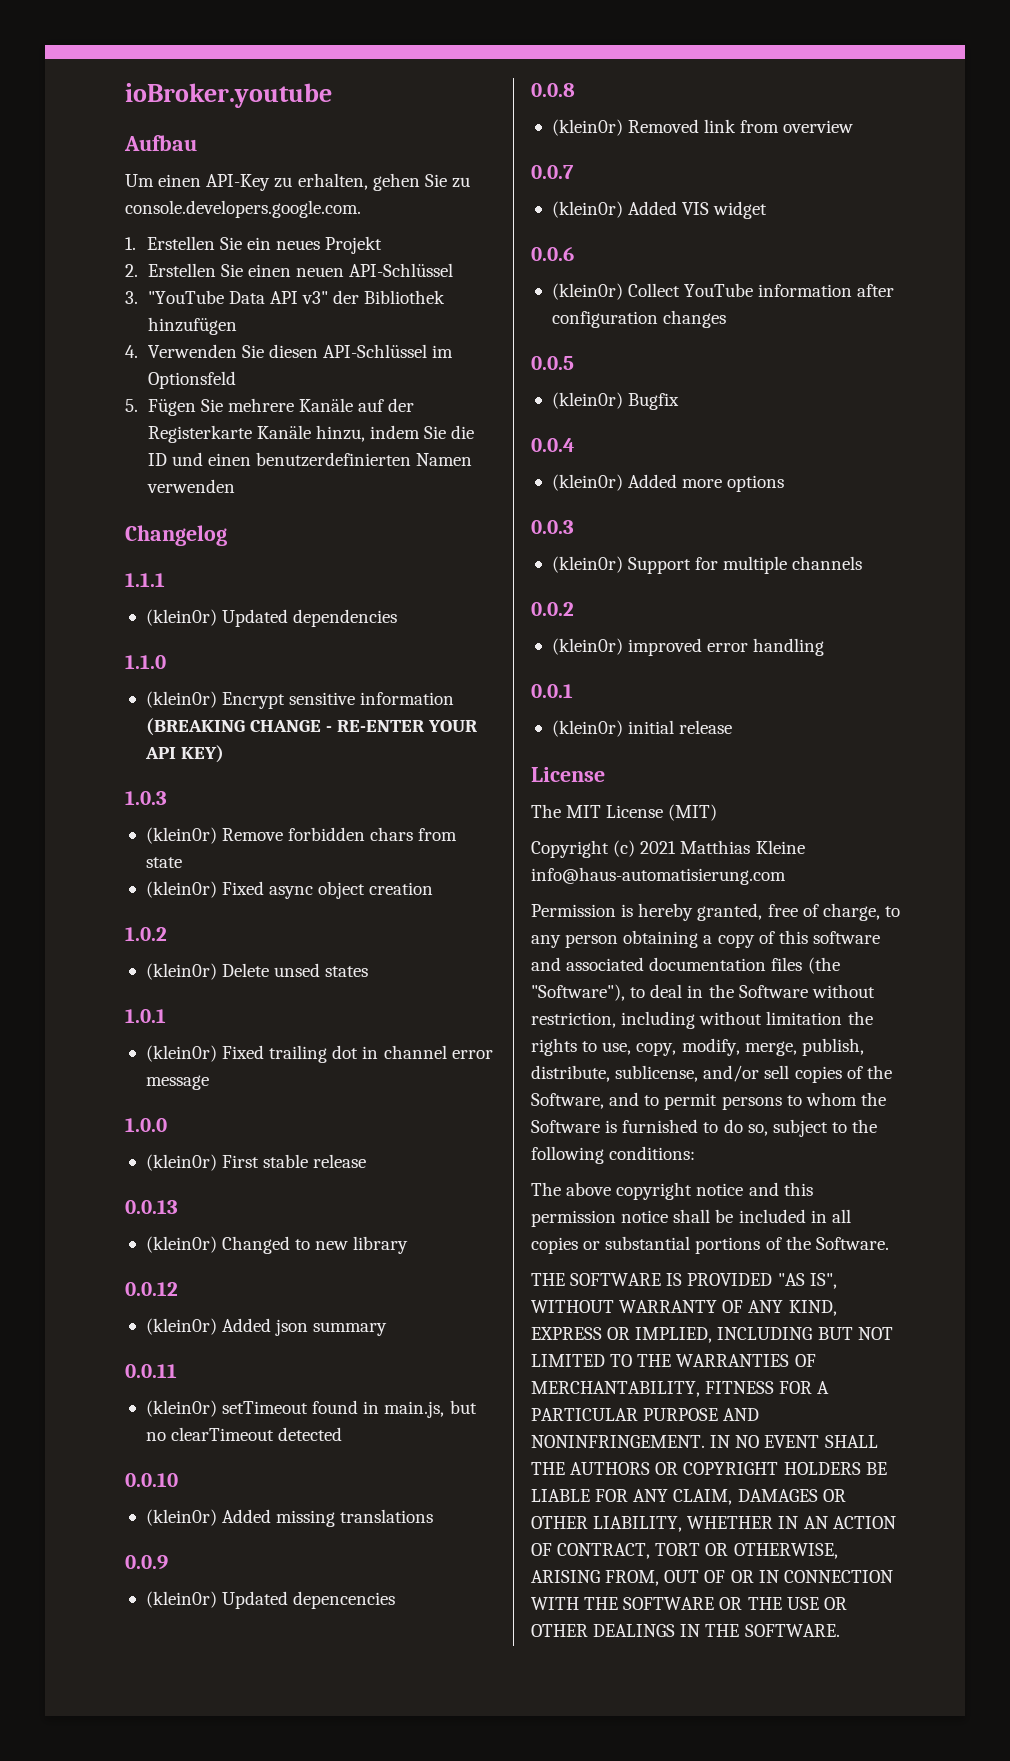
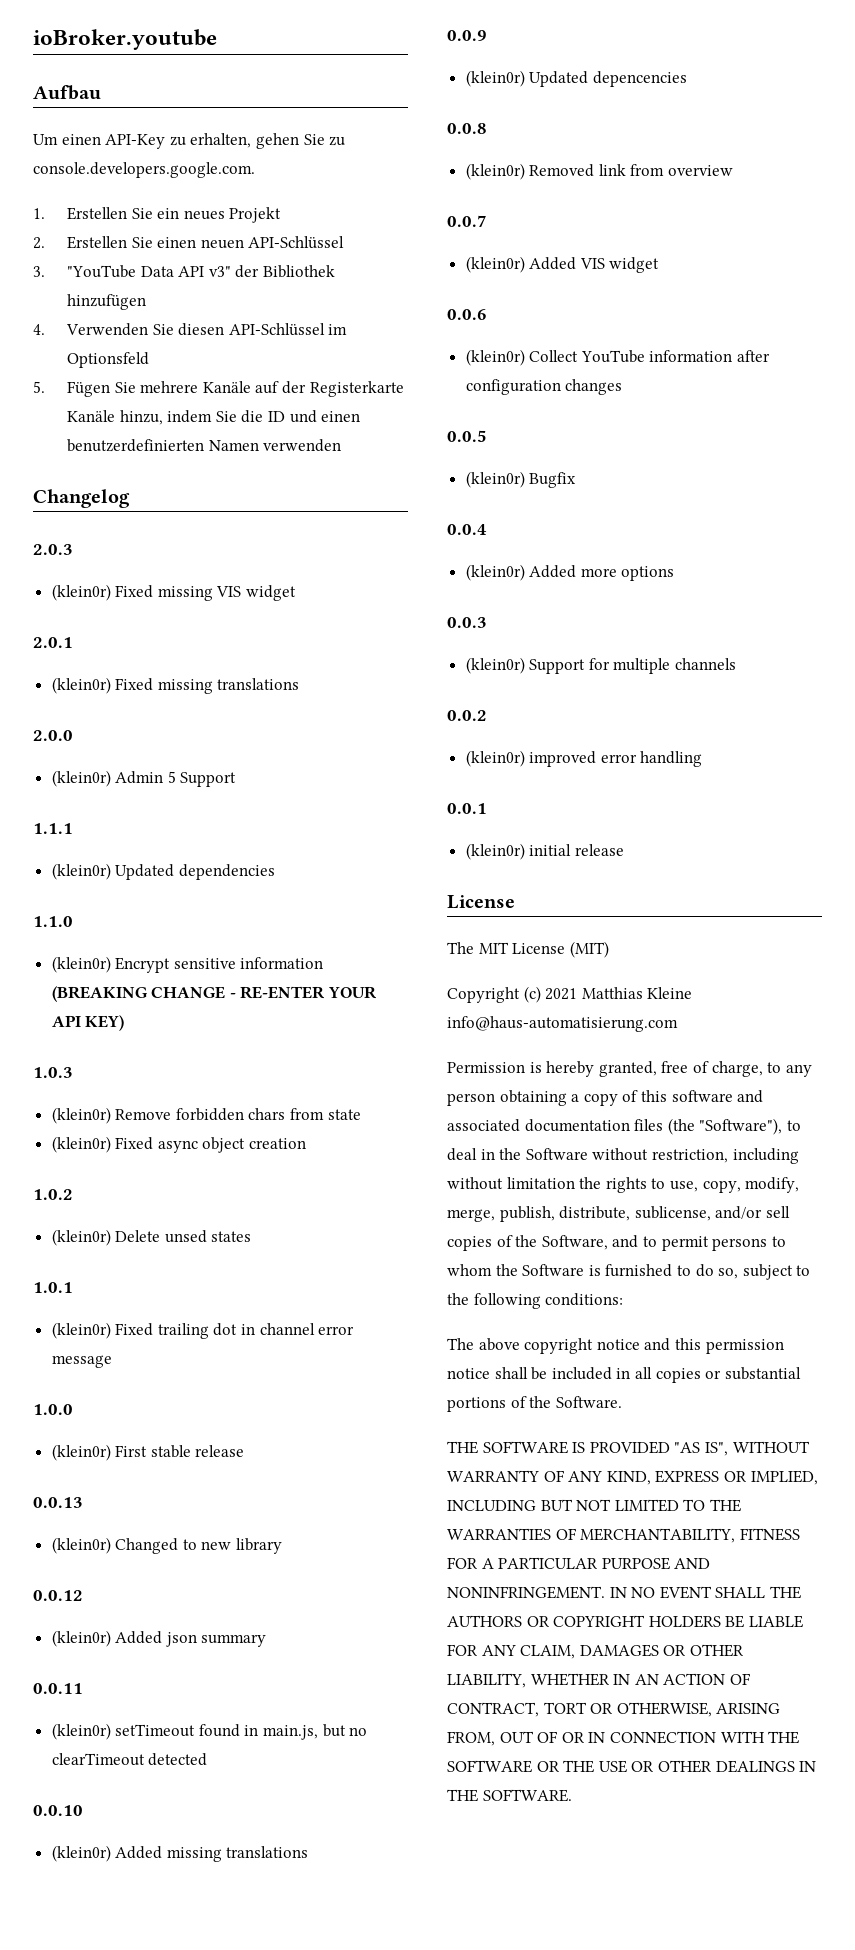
(227, 535) none -> [33,544,73,555] [51,584,297,601] [33,637,73,648] [51,677,300,694] [33,730,73,741] [51,770,237,787] // 2.0.3 // (klein0r) Fixed missing VIS widget // 2.0.1 // (klein0r) Fixed missing translations // 2.0.0 // (klein0r) Admin 5 Support

